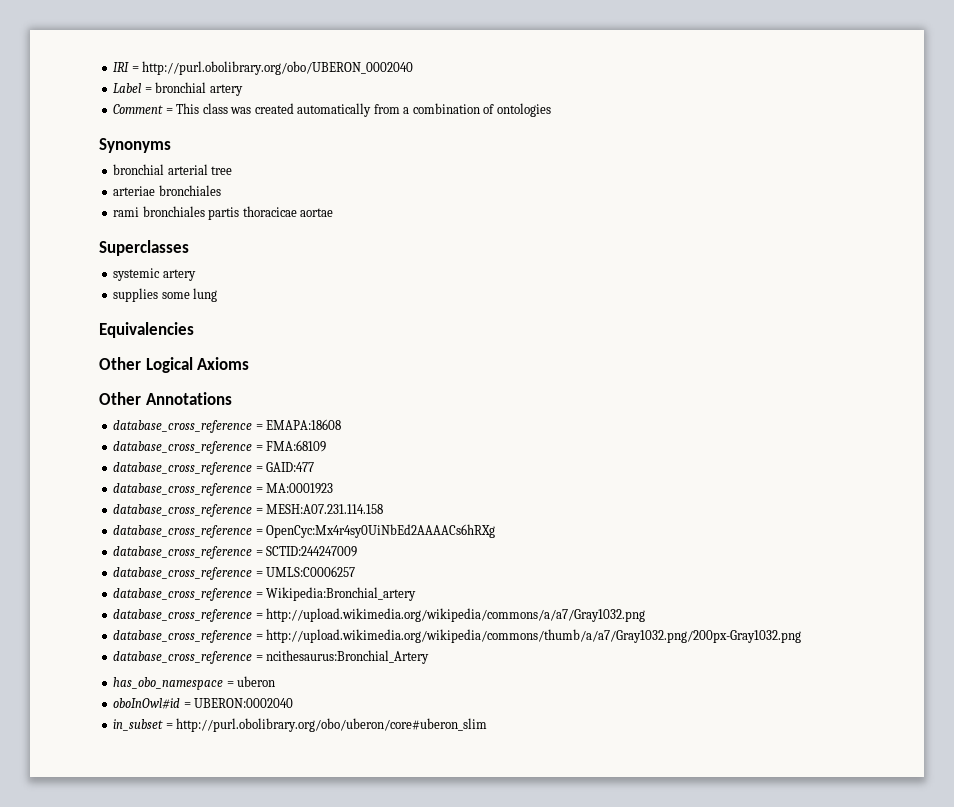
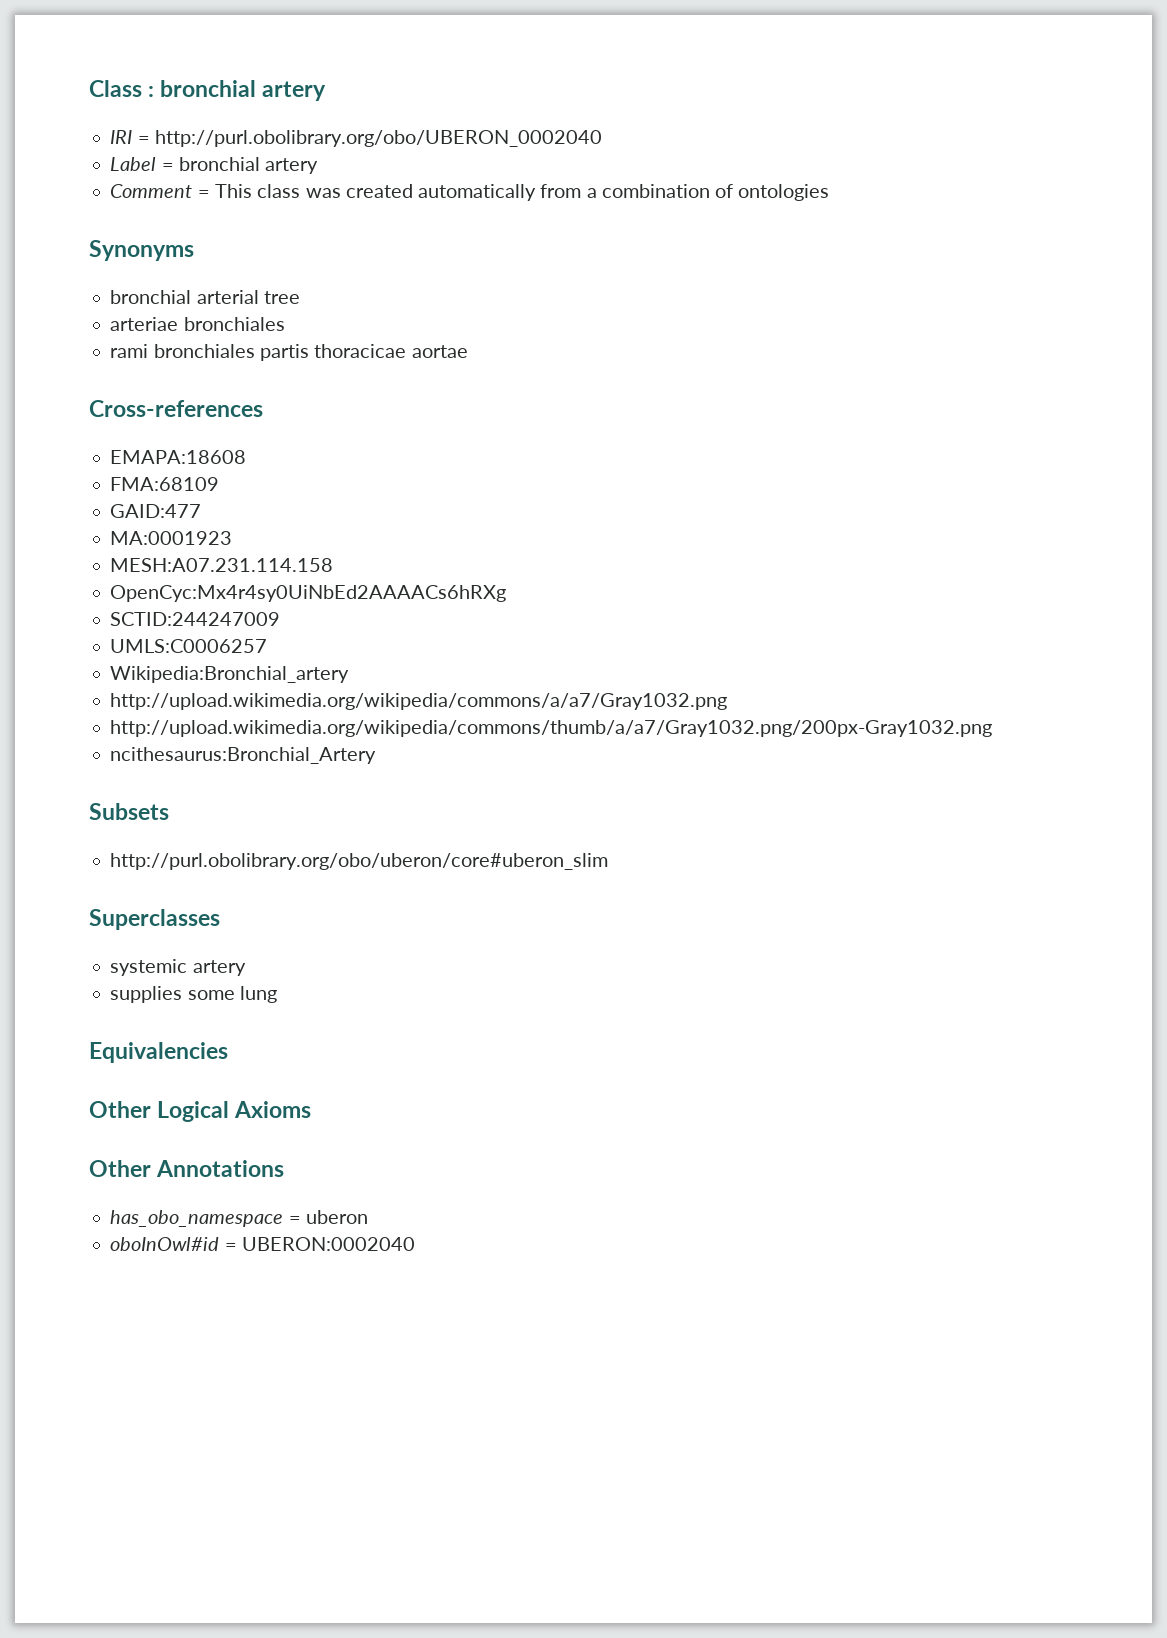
(113, 67) none -> [89,80,327,101] Class : bronchial artery //
(334, 212) none -> [89,400,263,417] [110,450,247,464] [110,477,220,491] [110,504,202,518] [110,531,233,545] [110,558,334,572] [110,585,507,602] [110,612,281,626] [110,639,268,653] [110,666,350,683] [110,693,728,710] [110,720,993,737] [110,747,377,764] [89,803,169,820] [110,853,609,870] // Cross-references // EMAPA:18608 // FMA:68109 // GAID:477 // MA:0001923 // MESH:A07.231.114.158 // OpenCyc:Mx4r4sy0UiNbEd2AAAACs6hRXg // SCTID:244247009 // UMLS:C0006257 // Wikipedia:Bronchial_artery // http://upload.wikimedia.org/wikipedia/commons/a/a7/Gray1032.png // http://upload.wikimedia.org/wikipedia/commons/thumb/a/a7/Gray1032.png/200px-Gray1032.png // ncithesaurus:Bronchial_Artery // Subsets // http://purl.obolibrary.org/obo/uberon/core#uberon_slim
[113,419,342,433] [113,440,327,454] [113,462,315,475] [113,483,334,496] [113,504,384,517] [113,524,496,538] [113,546,358,559] [113,566,356,580] [113,587,417,601] [113,608,646,622] [113,629,802,643] [113,650,430,664] // database_cross_reference = EMAPA:18608 // database_cross_reference = FMA:68109 // database_cross_reference = GAID:477 // database_cross_reference = MA:0001923 // database_cross_reference = MESH:A07.231.114.158 // database_cross_reference = OpenCyc:Mx4r4sy0UiNbEd2AAAACs6hRXg // database_cross_reference = SCTID:244247009 // database_cross_reference = UMLS:C0006257 // database_cross_reference = Wikipedia:Bronchial_artery // database_cross_reference = http://upload.wikimedia.org/wikipedia/commons/a/a7/Gray1032.png // database_cross_reference = http://upload.wikimedia.org/wikipedia/commons/thumb/a/a7/Gray1032.png/200px-Gray1032.png // database_cross_reference = ncithesaurus:Bronchial_Artery -> (285, 1168) none
[113,718,488,732] // in_subset = http://purl.obolibrary.org/obo/uberon/core#uberon_slim -> (415, 1244) none

